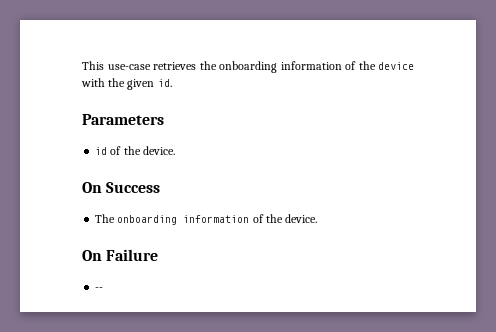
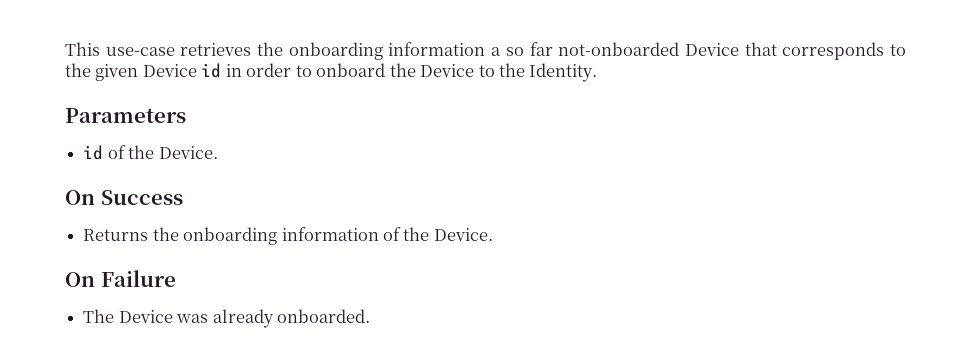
[345,61,414,70] [81,78,172,90] of the device with the given id. -> [491,42,907,60] [65,63,598,82] a so far not-onboarded Device that corresponds to the given Device id in order to onboard the Device to the Identity.
[142,146,175,155] device. -> [158,146,218,159] Device.
[95,214,318,225] The onboarding information of the device. -> [83,227,493,245] Returns the onboarding information of the Device.
[95,287,104,291] -- -> [83,309,370,328] The Device was already onboarded.

